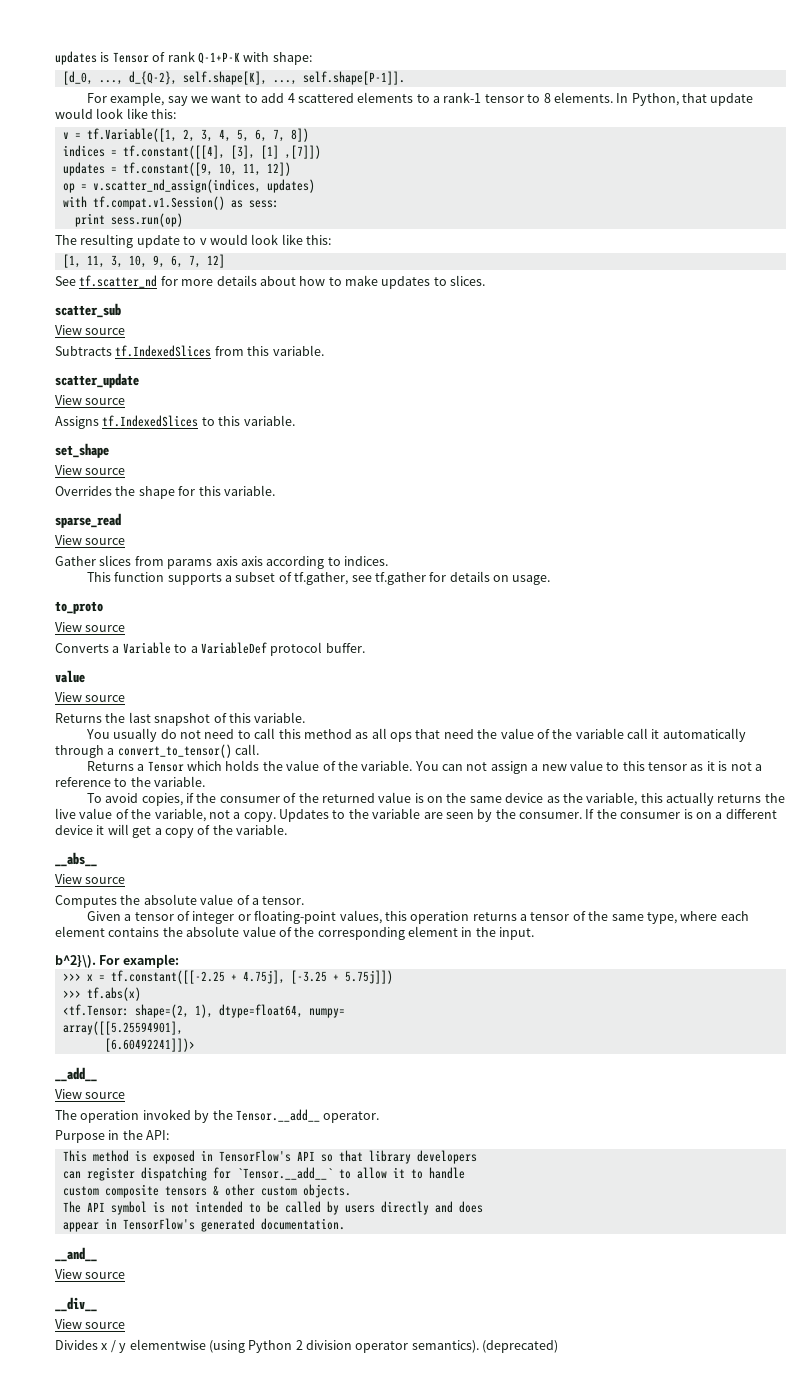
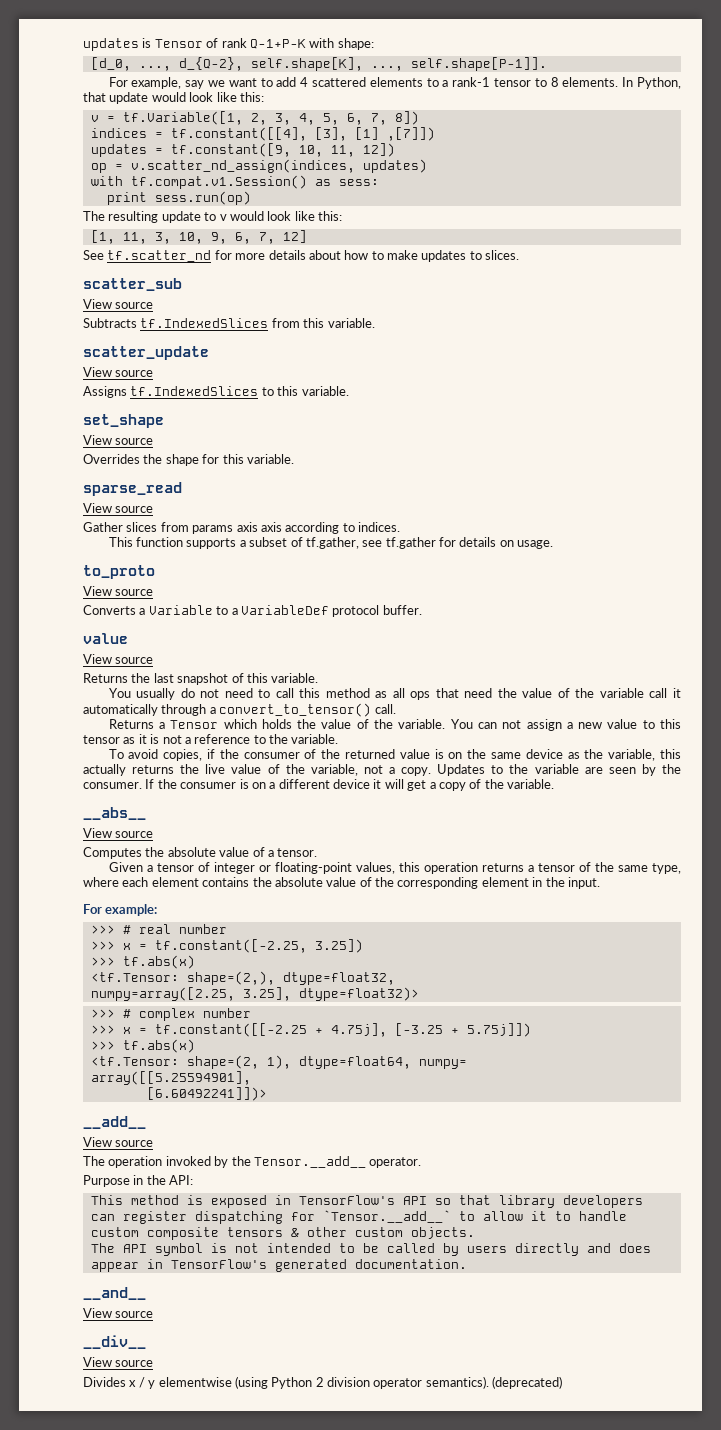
[55,955,96,968] b^2}\). -> (600, 883) none
(179, 961) none -> [90,924,227,934] [90,939,363,953] [90,955,195,969] [90,971,395,985] [90,987,419,1001] [90,1008,251,1021] // >>> # real number // >>> x = tf.constant([-2.25, 3.25]) // >>> tf.abs(x) // <tf.Tensor: shape=(2,), dtype=float32, // numpy=array([2.25, 3.25], dtype=float32)> // >>> # complex number

